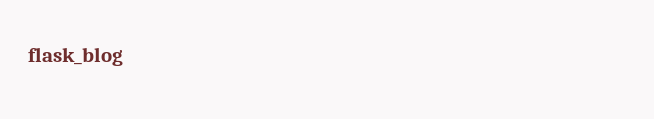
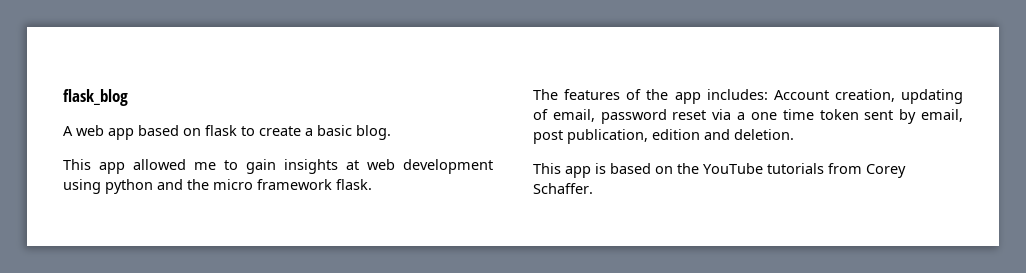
(123, 56) none -> [63,125,391,140] [63,159,493,174] [63,179,372,194] [533,89,963,104] [533,109,963,124] [533,129,794,144] [533,163,906,178] [533,183,593,194] // A web app based on flask to create a basic blog. // This app allowed me to gain insights at web development using python and the micro framework flask. // The features of the app includes: Account creation, updating of email, password reset via a one time token sent by email, post publication, edition and deletion. // This app is based on the YouTube tutorials from Corey Schaffer.

